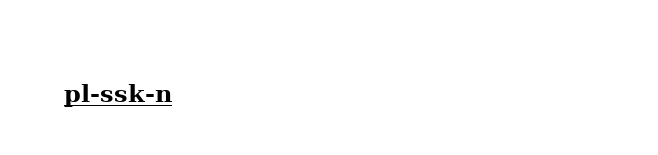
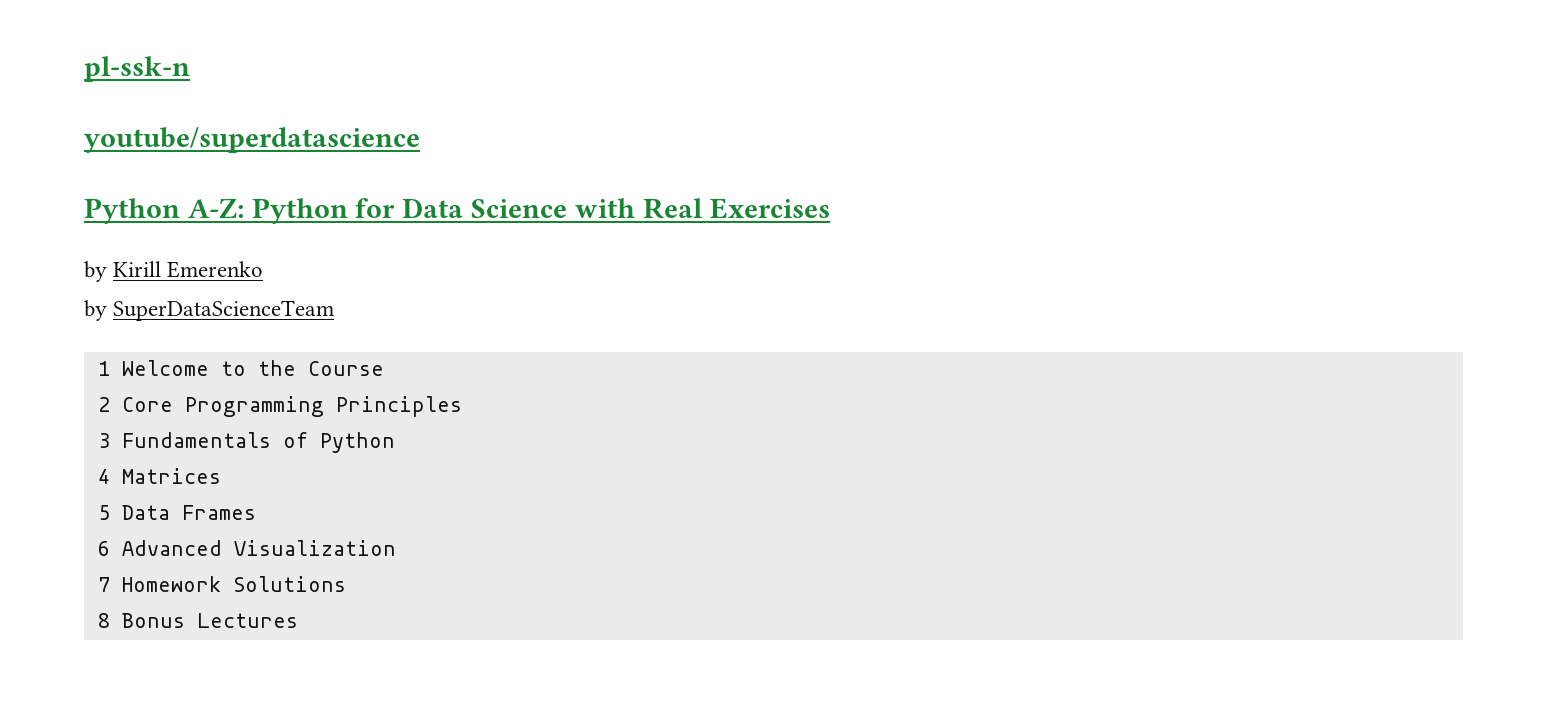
(172, 95) none -> [84,127,420,153] [84,198,830,224] [84,261,264,282] [84,300,335,321] [97,360,384,376] [97,396,462,417] [97,432,395,453] [97,468,221,484] [97,505,256,520] [97,540,396,556] [97,576,346,592] [97,613,298,628] // youtube/superdatascience // Python A-Z: Python for Data Science with Real Exercises // by Kirill Emerenko // by SuperDataScienceTeam // 1 Welcome to the Course // 2 Core Programming Principles // 3 Fundamentals of Python // 4 Matrices // 5 Data Frames // 6 Advanced Visualization // 7 Homework Solutions // 8 Bonus Lectures

